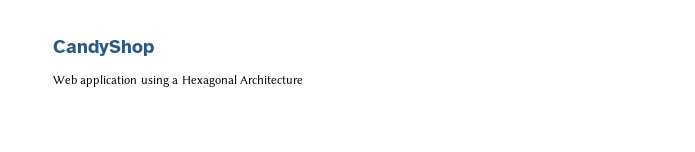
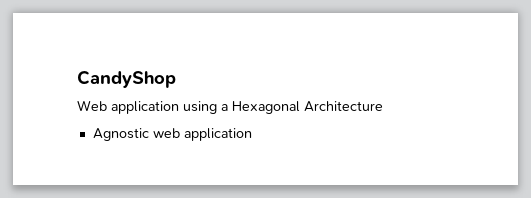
(303, 79) none -> [92,128,252,141] // Agnostic web application

